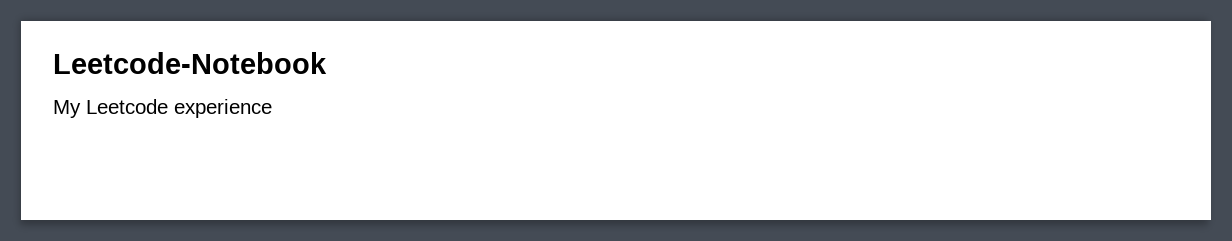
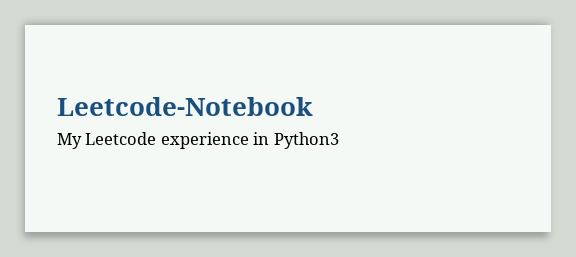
(272, 108) none -> [253,132,339,149] in Python3

